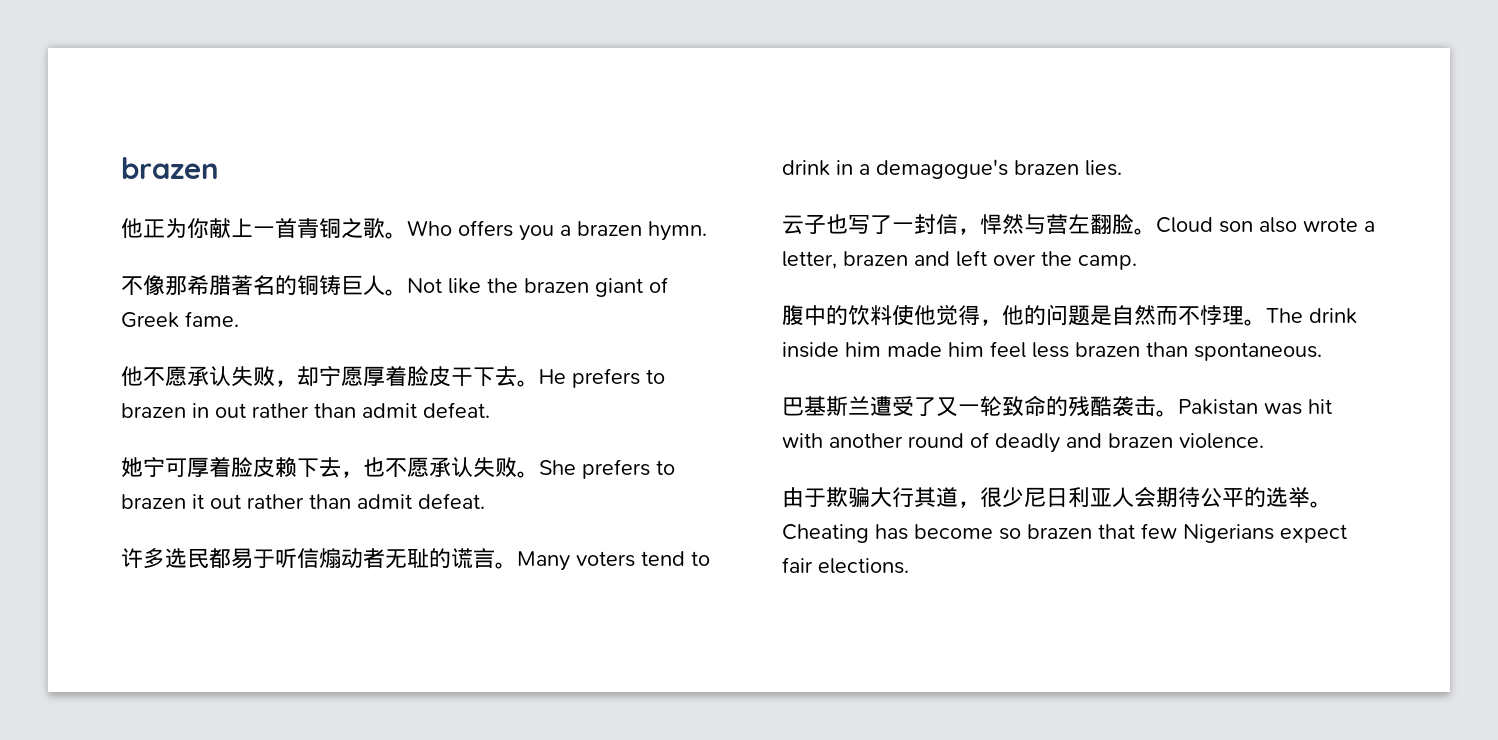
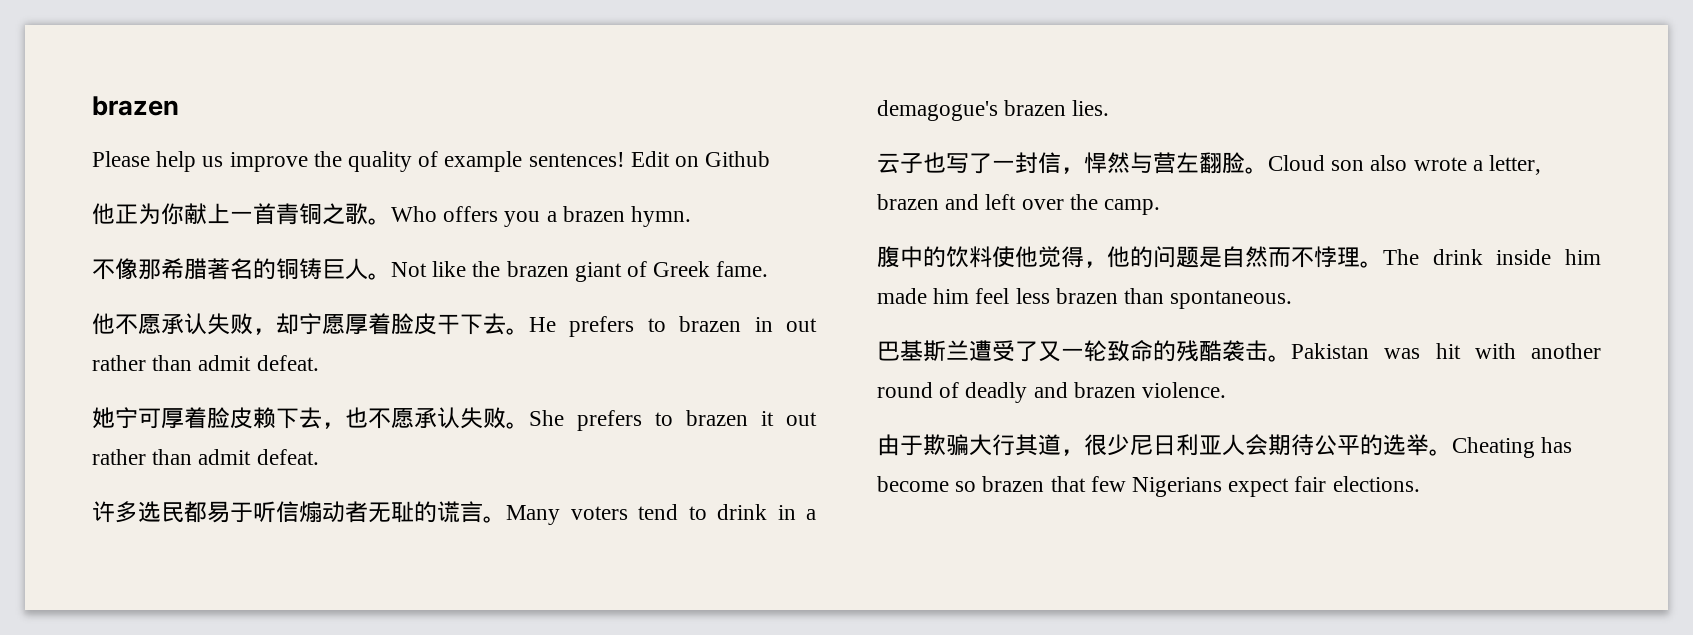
[121,157,219,179] brazen -> [92,96,179,116] [92,151,771,172] brazen // Please help us improve the quality of example sentences! Edit on Github

